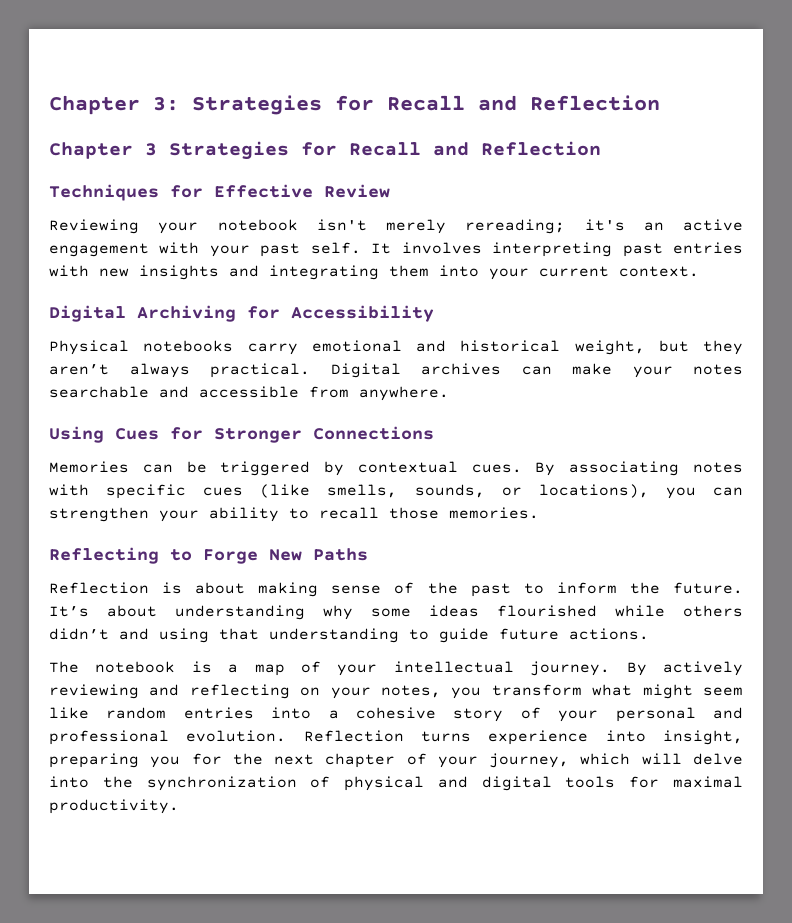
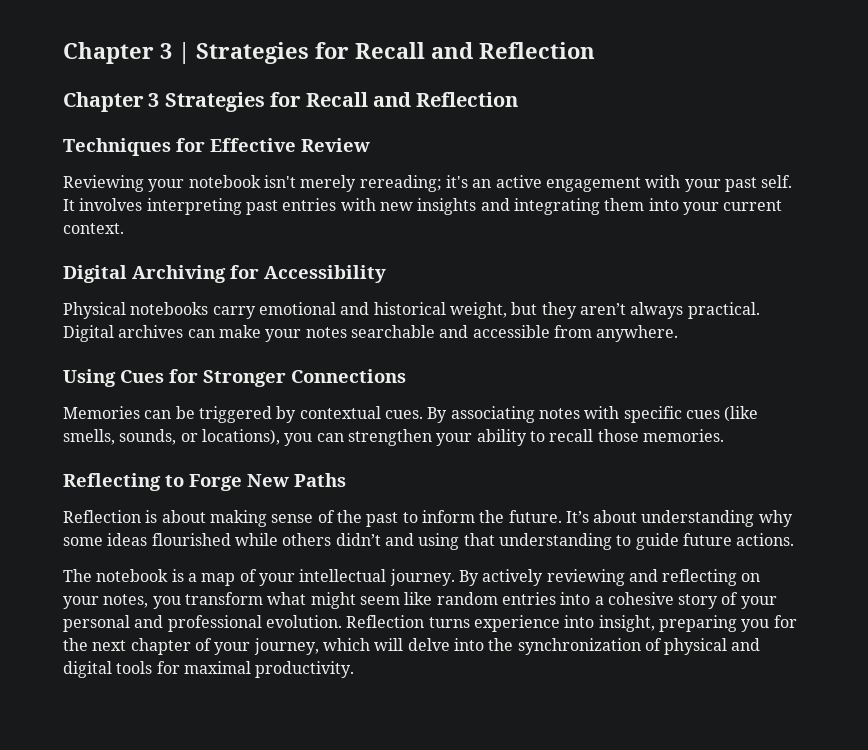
[49,95,179,115] Chapter 3: -> [63,42,190,64] Chapter 3 |

